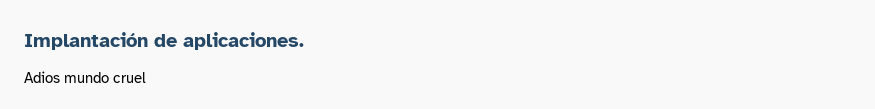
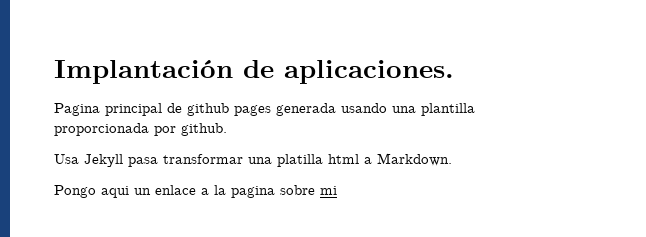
[24,71,146,83] Adios mundo cruel -> [54,103,475,116] [54,123,227,136] [54,153,452,167] [54,185,337,198] Pagina principal de github pages generada usando una plantilla proporcionada por github. // Usa Jekyll pasa transformar una platilla html a Markdown. // Pongo aqui un enlace a la pagina sobre mi

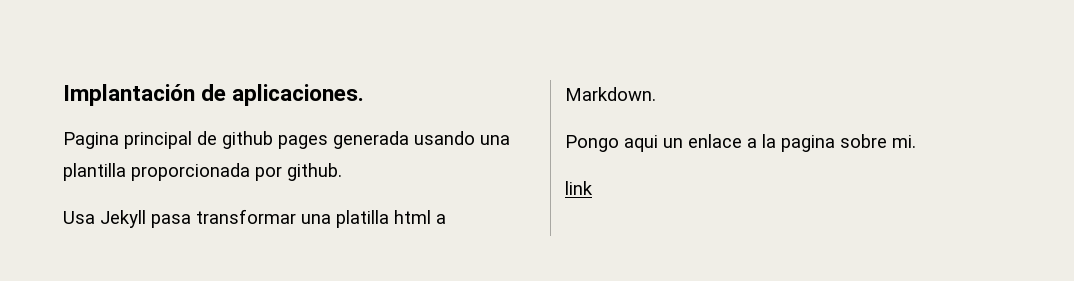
[320,186,337,195] mi -> [892,135,916,148] [565,181,593,195] mi. // link

